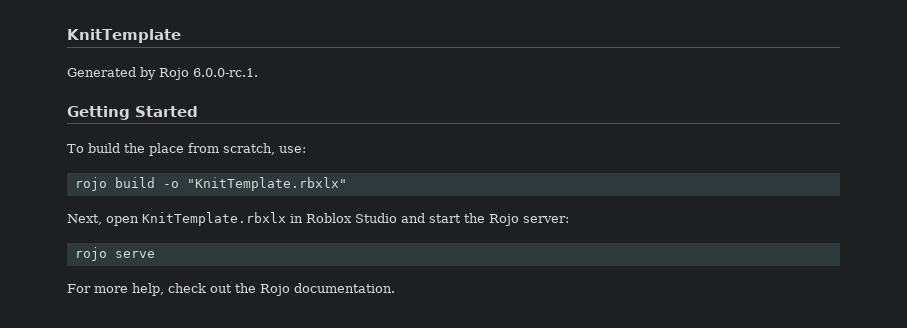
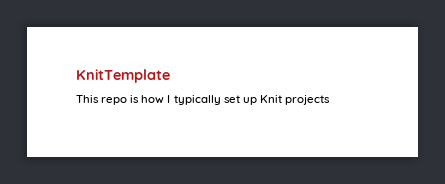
[67,67,258,80] [67,106,198,120] [67,143,306,156] [74,177,347,191] [67,212,569,226] [74,247,155,261] [67,283,395,296] Generated by Rojo 6.0.0-rc.1. // Getting Started // To build the place from scratch, use: // rojo build -o "KnitTemplate.rbxlx" // Next, open KnitTemplate.rbxlx in Roblox Studio and start the Rojo server: // rojo serve // For more help, check out the Rojo documentation. -> [76,95,330,105] This repo is how I typically set up Knit projects

